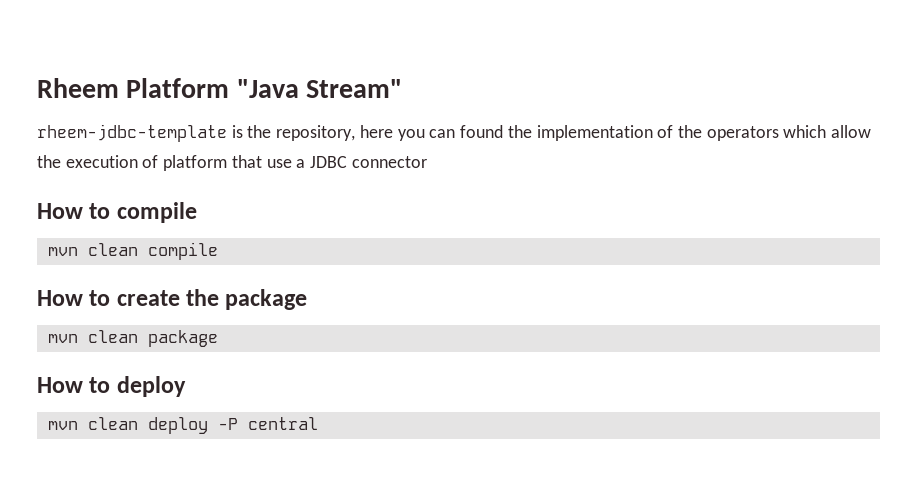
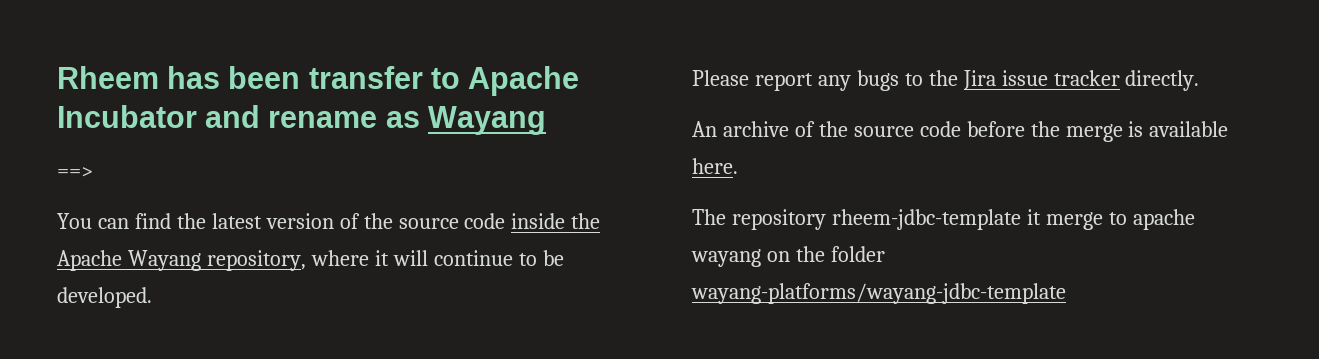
[126,78,403,98] [37,124,872,142] [37,155,427,171] [37,202,197,223] [47,242,218,260] [37,289,308,310] [47,330,218,347] [37,376,186,397] [47,417,318,434] Platform "Java Stream" // rheem-jdbc-template is the repository, here you can found the implementation of the operators which allow the execution of platform that use a JDBC connector // How to compile // mvn clean compile // How to create the package // mvn clean package // How to deploy // mvn clean deploy -P central -> [167,66,580,96] [57,105,546,135] [57,167,93,178] [57,213,601,229] [57,250,564,271] [57,287,152,308] [692,70,1200,91] [692,121,1229,142] [692,158,738,174] [692,209,1195,230] [691,246,885,267] [691,283,1066,304] has been transfer to Apache Incubator and rename as Wayang // ==> // You can find the latest version of the source code inside the Apache Wayang repository, where it will continue to be developed. // Please report any bugs to the Jira issue tracker directly. // An archive of the source code before the merge is available here. // The repository rheem-jdbc-template it merge to apache wayang on the folder wayang-platforms/wayang-jdbc-template

